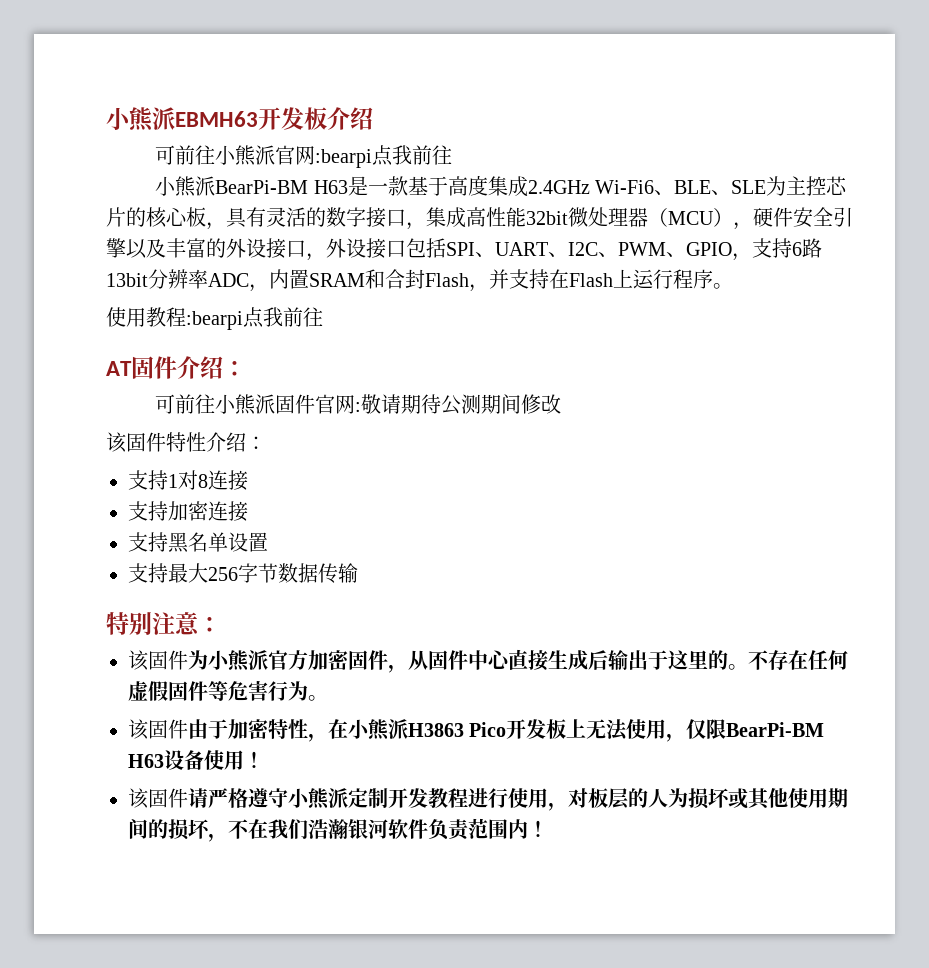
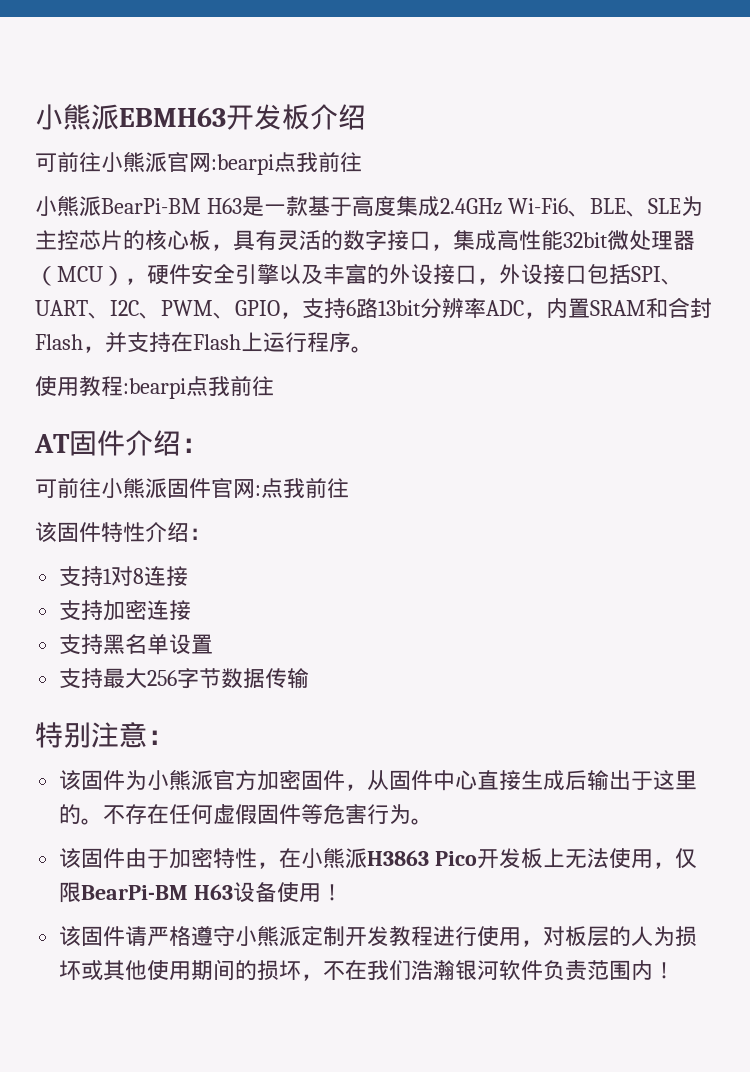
[361,394,562,415] 敬请期待公测期间修改 -> [261,477,349,498] 点我前往

